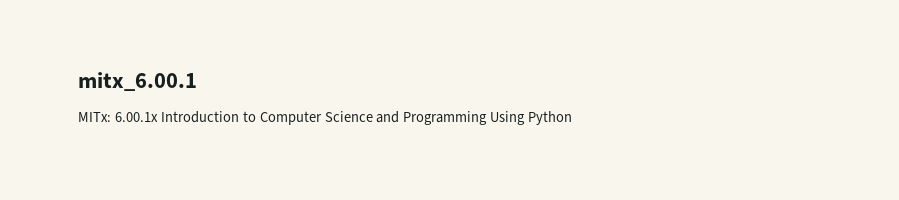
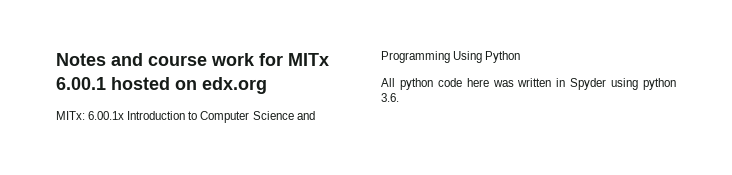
[78,72,197,91] mitx_6.00.1 -> [56,53,329,66] [56,77,267,94] Notes and course work for MITx 6.00.1 hosted on edx.org
(573, 118) none -> [381,78,676,90] [381,93,399,102] // All python code here was written in Spyder using python 3.6.

